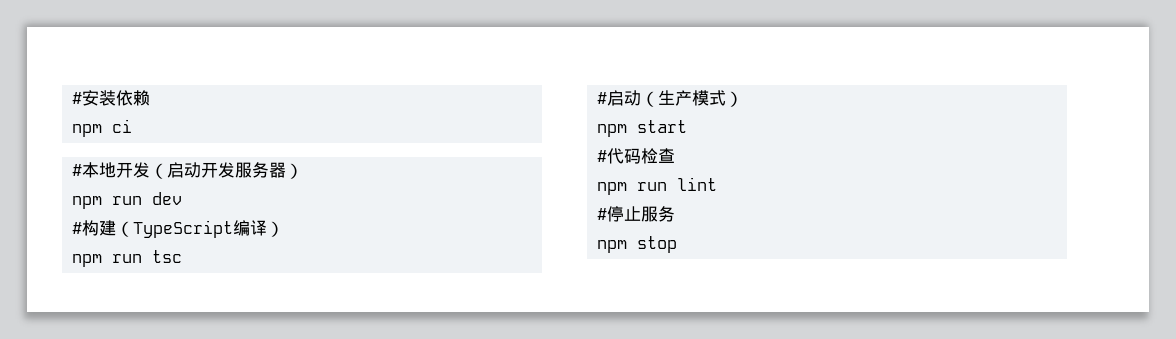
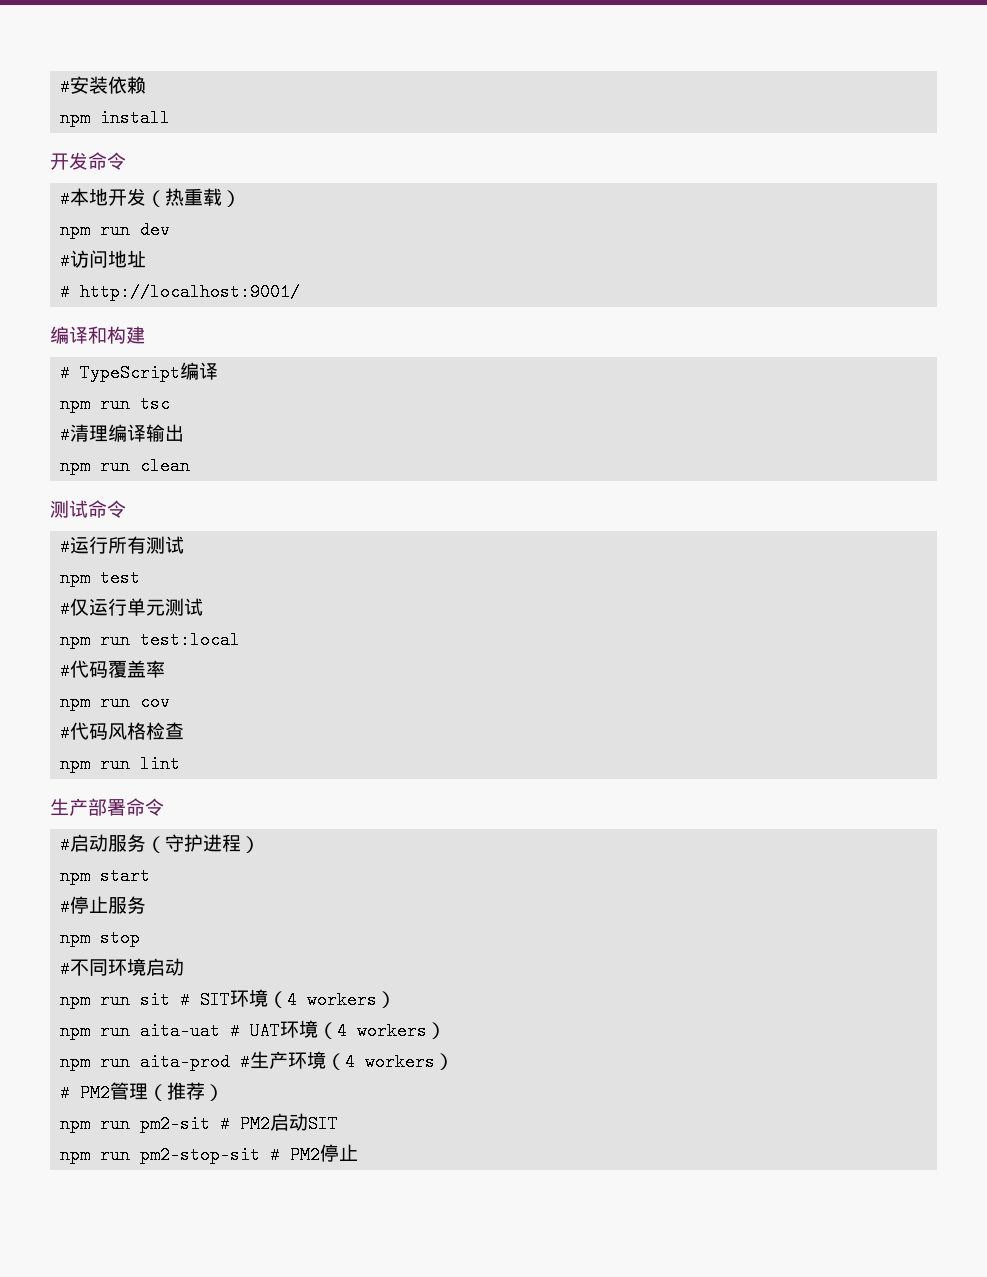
[112,119,133,133] ci -> [100,109,171,127] [50,152,126,170] install // 开发命令
[167,162,287,178] 启动开发服务器 -> [165,188,223,206] 热重载
(83, 228) none -> [70,250,147,268] [60,283,301,301] [50,326,107,344] 访问地址 // # http://localhost:9001/ // 编译和
[116,221,134,237] （ -> [60,364,71,382] // #
[267,221,285,237] ） -> (219, 371) none
[607,90,744,107] [597,120,688,137] [597,148,676,164] [597,177,718,195] 启动（生产模式） // npm start // #代码检查 // npm run lint -> [70,424,185,442] [60,457,191,475] [50,500,126,518] [60,536,185,556] [60,569,141,587] [60,598,204,618] [60,631,241,649] [60,660,166,680] [60,693,171,711] [60,722,185,742] [60,755,181,773] [50,798,164,816] [60,834,261,854] [60,867,151,885] 清理编译输出 // npm run clean // 测试命令 // #运行所有测试 // npm test // #仅运行单元测试 // npm run test:local // #代码覆盖率 // npm run cov // #代码风格检查 // npm run lint // 生产部署命令 // #启动服务（守护进程） // npm start
(678, 244) none -> [60,958,185,978] [60,989,397,1009] [60,1020,447,1040] [60,1051,455,1071] [60,1082,225,1102] [60,1113,339,1133] [60,1144,359,1164] // #不同环境启动 // npm run sit # SIT环境（4 workers） // npm run aita-uat # UAT环境（4 workers） // npm run aita-prod #生产环境（4 workers） // # PM2管理（推荐） // npm run pm2-sit # PM2启动SIT // npm run pm2-stop-sit # PM2停止

